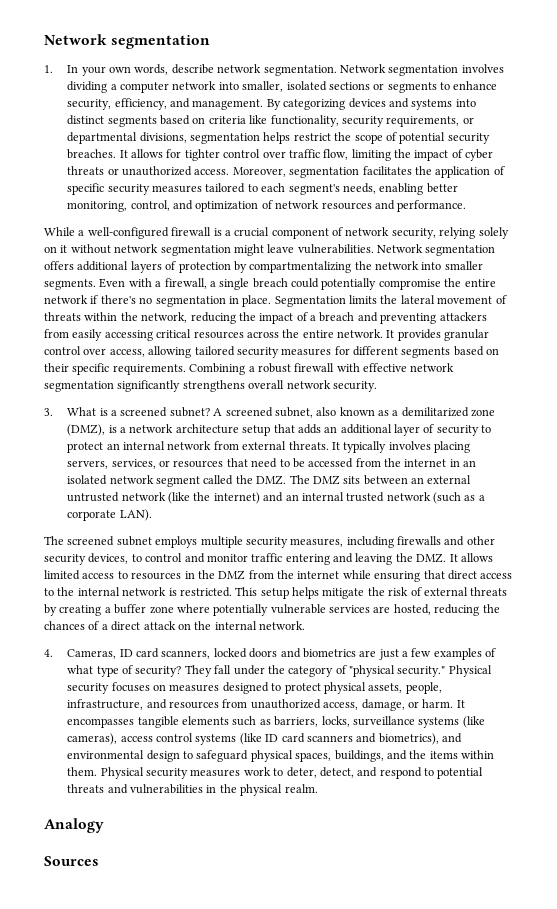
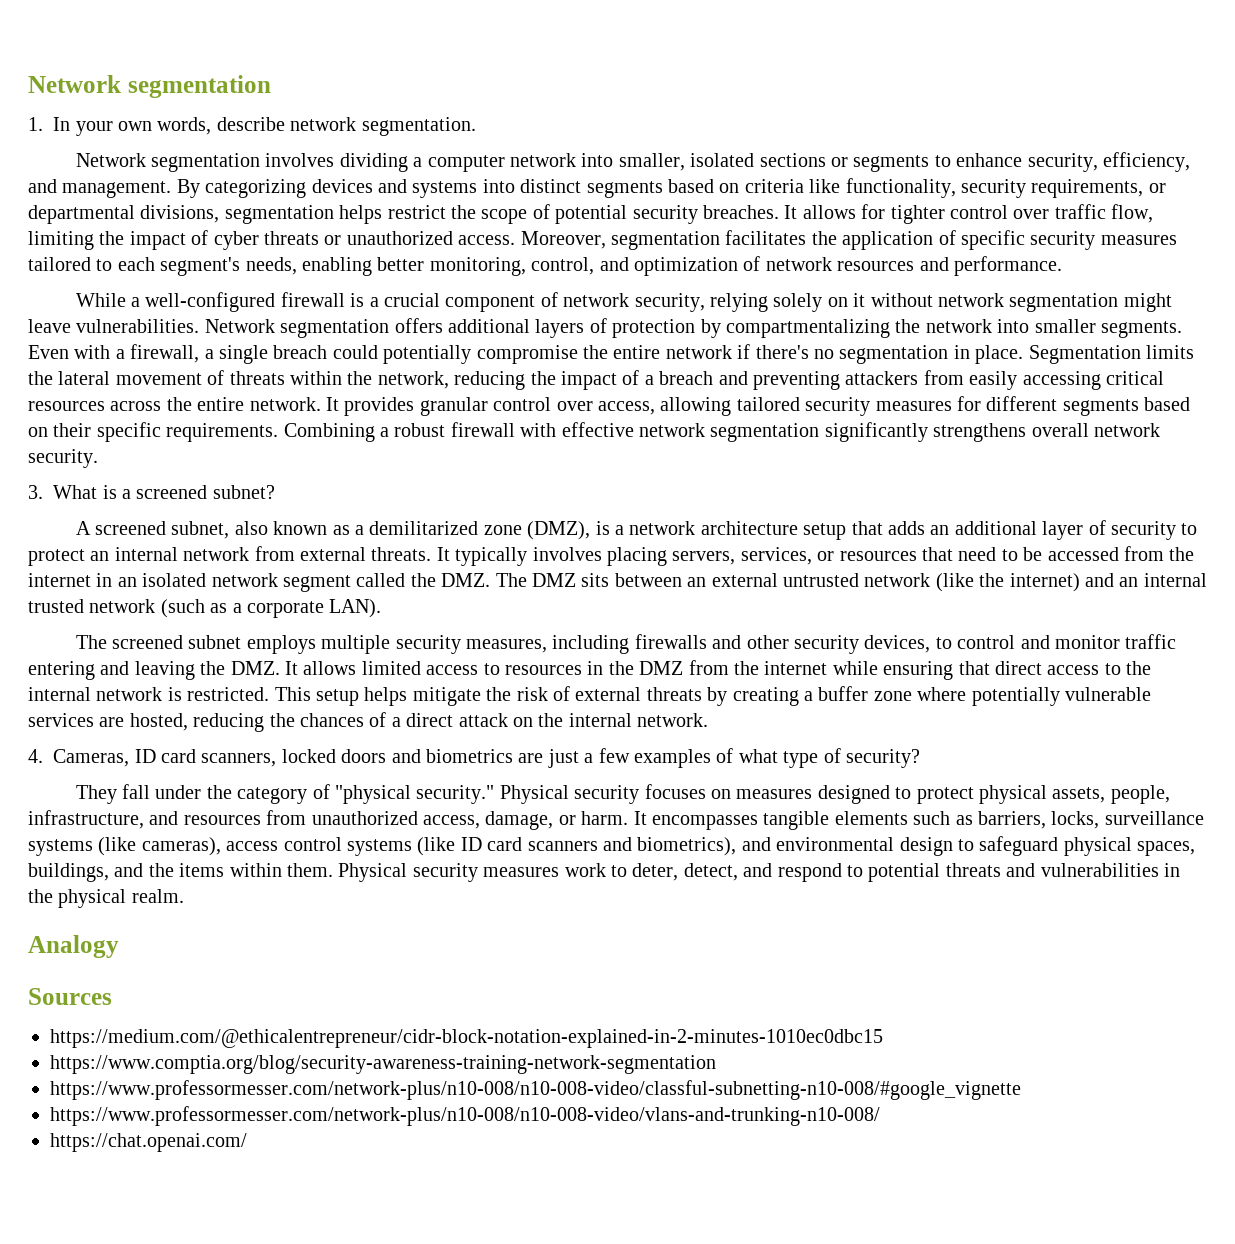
(337, 70) none -> (476, 126) //
(210, 412) none -> (275, 492) //
(182, 671) none -> (920, 758) //
(99, 861) none -> [50,1029,883,1048] [50,1055,716,1074] [50,1080,1021,1100] [50,1106,880,1126] [50,1133,247,1152] // https://medium.com/@ethicalentrepreneur/cidr-block-notation-explained-in-2-minutes-1010ec0dbc15 // https://www.comptia.org/blog/security-awareness-training-network-segmentation // https://www.professormesser.com/network-plus/n10-008/n10-008-video/classful-subnetting-n10-008/#google_vignette // https://www.professormesser.com/network-plus/n10-008/n10-008-video/vlans-and-trunking-n10-008/ // https://chat.openai.com/

